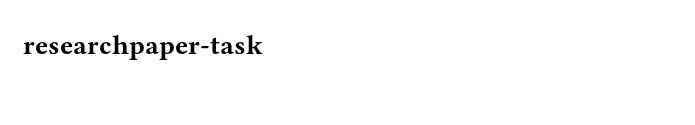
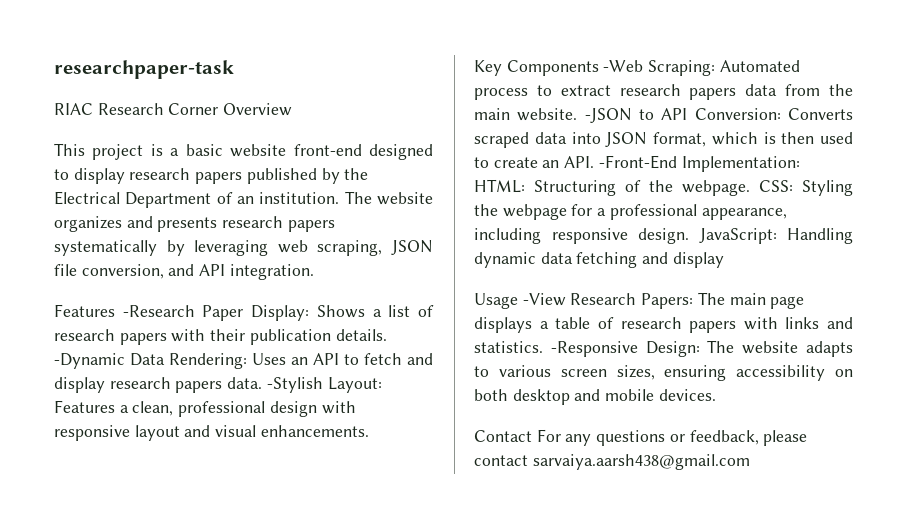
(263, 47) none -> [54,103,293,116] [54,143,434,160] [54,168,369,184] [54,191,433,208] [54,216,335,232] [54,240,433,256] [54,264,314,280] [54,304,435,321] [54,329,387,345] [54,353,433,369] [54,377,382,393] [54,400,356,417] [54,425,369,441] [474,60,800,76] [474,84,853,100] [474,108,853,123] [474,132,853,148] [474,155,800,172] [474,179,853,196] [474,204,787,220] [474,228,853,244] [474,252,724,268] [474,292,805,309] [474,317,853,333] [474,340,853,357] [474,365,853,381] [474,389,716,405] [474,429,808,446] [474,454,750,470] // RIAC Research Corner Overview // This project is a basic website front-end designed to display research papers published by the Electrical Department of an institution. The website organizes and presents research papers systematically by leveraging web scraping, JSON file conversion, and API integration. // Features -Research Paper Display: Shows a list of research papers with their publication details. -Dynamic Data Rendering: Uses an API to fetch and display research papers data. -Stylish Layout: Features a clean, professional design with responsive layout and visual enhancements. // Key Components -Web Scraping: Automated process to extract research papers data from the main website. -JSON to API Conversion: Converts scraped data into JSON format, which is then used to create an API. -Front-End Implementation: HTML: Structuring of the webpage. CSS: Styling the webpage for a professional appearance, including responsive design. JavaScript: Handling dynamic data fetching and display // Usage -View Research Papers: The main page displays a table of research papers with links and statistics. -Responsive Design: The website adapts to various screen sizes, ensuring accessibility on both desktop and mobile devices. // Contact For any questions or feedback, please contact sarvaiya.aarsh438@gmail.com

